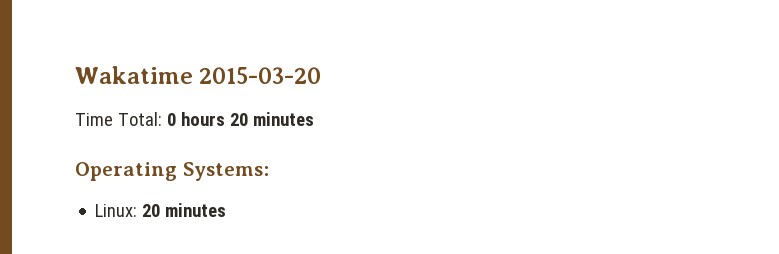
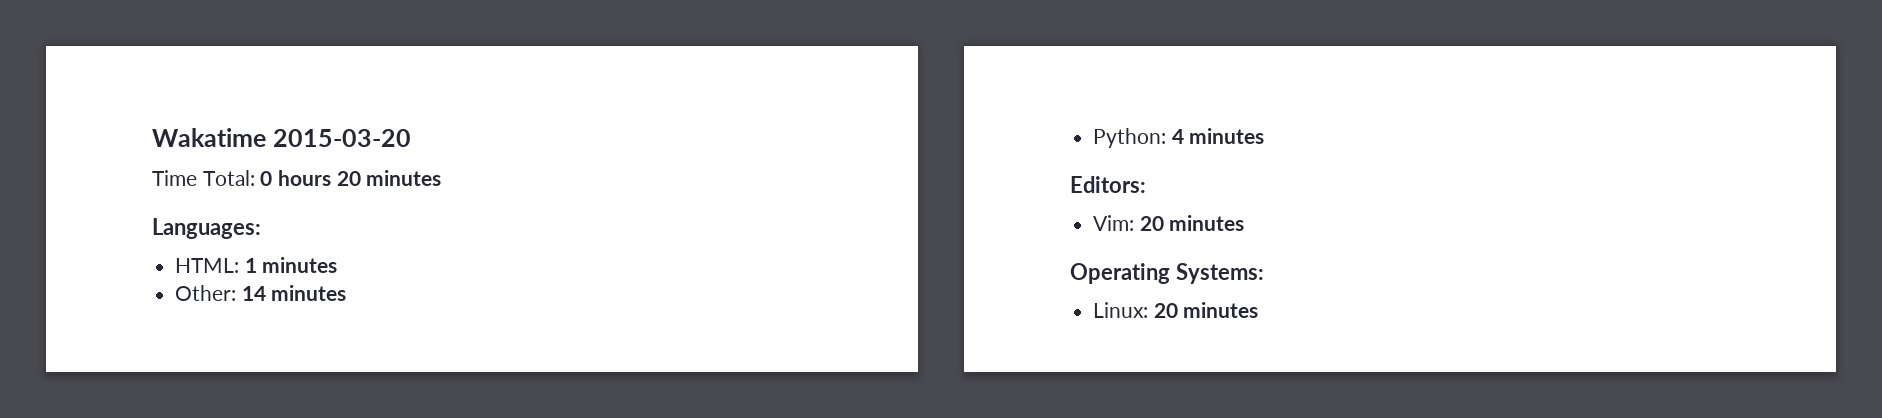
(314, 119) none -> [152,218,261,239] [175,257,338,273] [175,285,347,301] [1093,128,1265,148] [1070,176,1146,193] [1093,215,1245,231] // Languages: // HTML: 1 minutes // Other: 14 minutes // Python: 4 minutes // Editors: // Vim: 20 minutes

